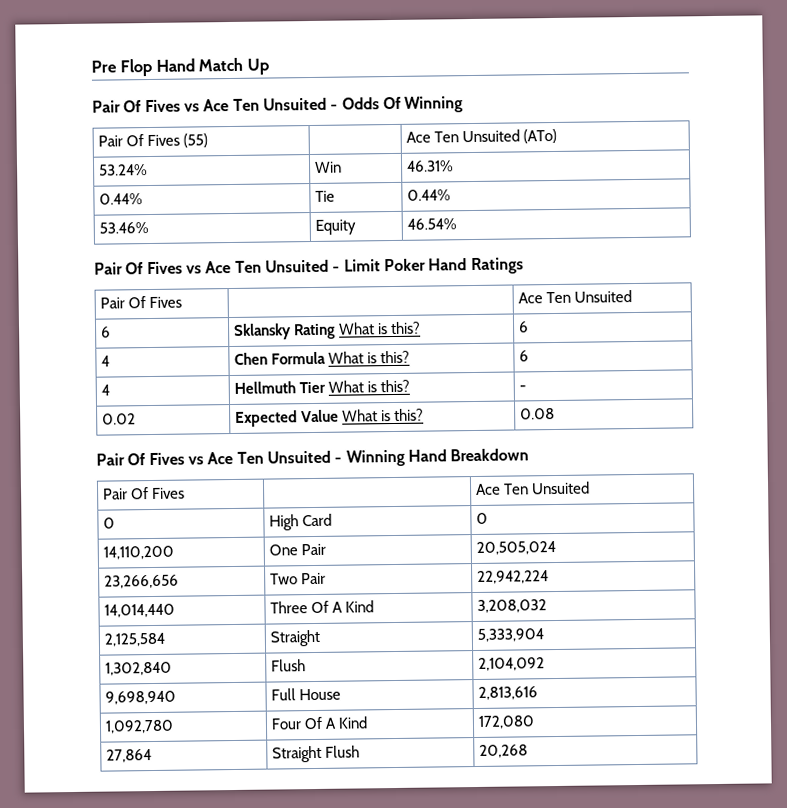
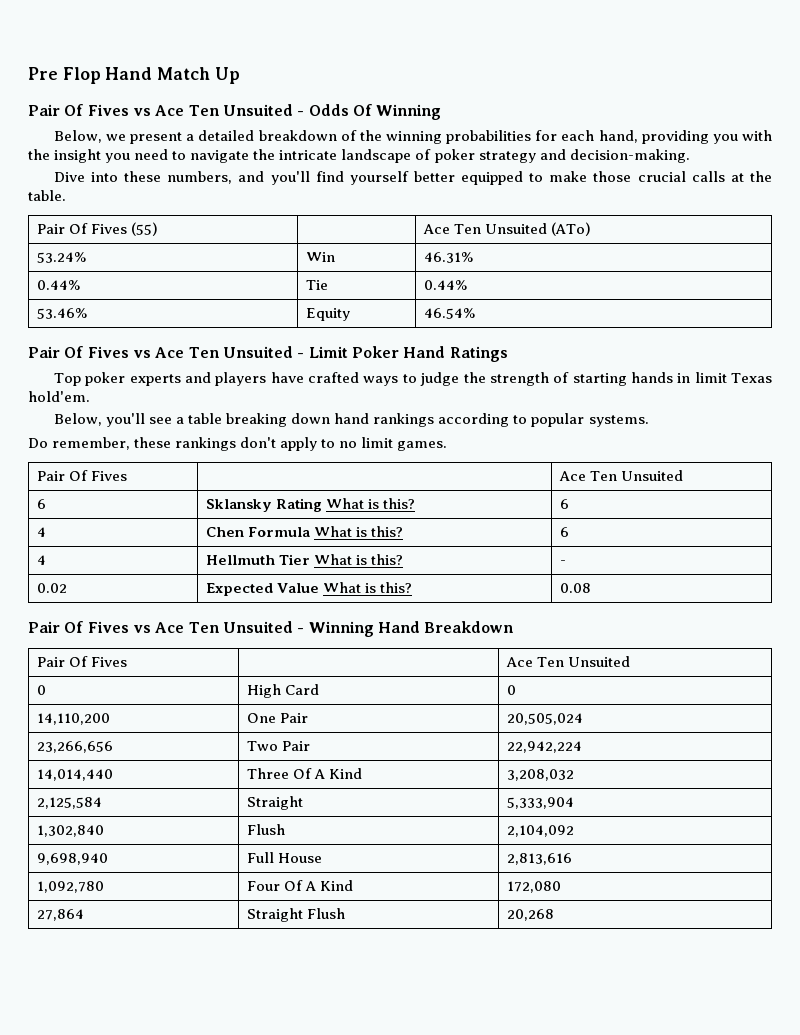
(464, 104) none -> [53,130,772,144] [28,149,690,163] [53,171,772,185] [28,190,66,201] // Below, we present a detailed breakdown of the winning probabilities for each hand, providing you with the insight you need to navigate the intricate landscape of poker strategy and decision-making. // Dive into these numbers, and you'll find yourself better equipped to make those crucial calls at the table.
(524, 266) none -> [53,372,773,386] [28,391,90,402] [53,413,649,427] [28,437,448,451] // Top poker experts and players have crafted ways to judge the strength of starting hands in limit Texas hold'em. // Below, you'll see a table breaking down hand rankings according to popular systems. // Do remember, these rankings don't apply to no limit games.

